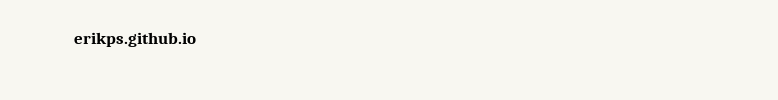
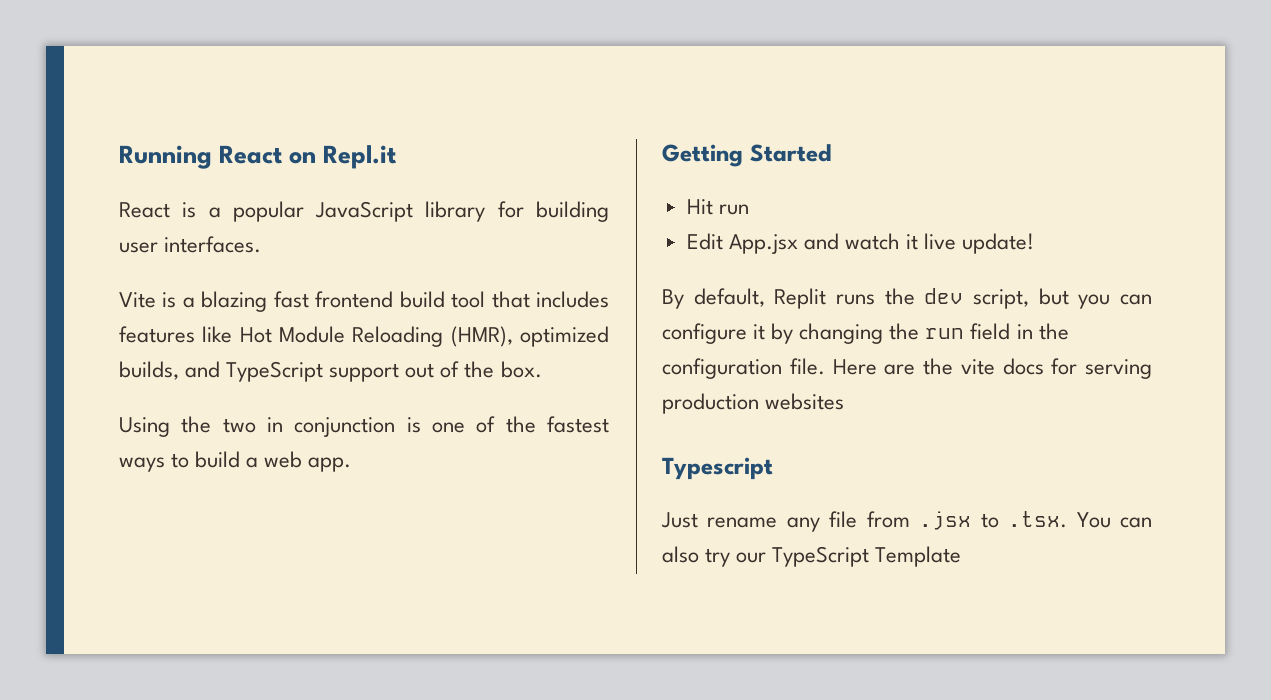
[74,32,196,47] erikps.github.io -> [119,145,398,169] [119,201,609,222] [119,236,262,253] [119,291,609,312] [119,326,609,347] [119,361,542,382] [119,416,609,437] [119,451,352,472] [662,144,832,167] [686,199,749,215] [686,233,1035,254] [662,288,1152,309] [662,323,1069,344] [662,358,1152,379] [662,393,845,414] [662,457,773,480] [661,511,1152,532] [662,546,962,567] Running React on Repl.it // React is a popular JavaScript library for building user interfaces. // Vite is a blazing fast frontend build tool that includes features like Hot Module Reloading (HMR), optimized builds, and TypeScript support out of the box. // Using the two in conjunction is one of the fastest ways to build a web app. // Getting Started // Hit run // Edit App.jsx and watch it live update! // By default, Replit runs the dev script, but you can configure it by changing the run field in the configuration file. Here are the vite docs for serving production websites // Typescript // Just rename any file from .jsx to .tsx. You can also try our TypeScript Template

